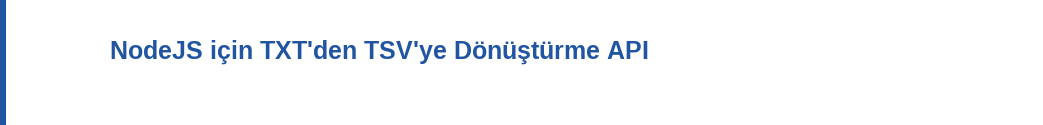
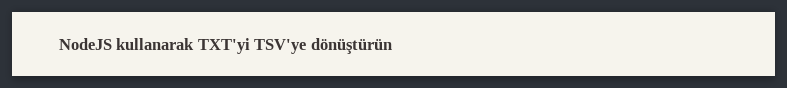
[210,40,649,65] için TXT'den TSV'ye Dönüştürme API -> [116,38,392,54] kullanarak TXT'yi TSV'ye dönüştürün

